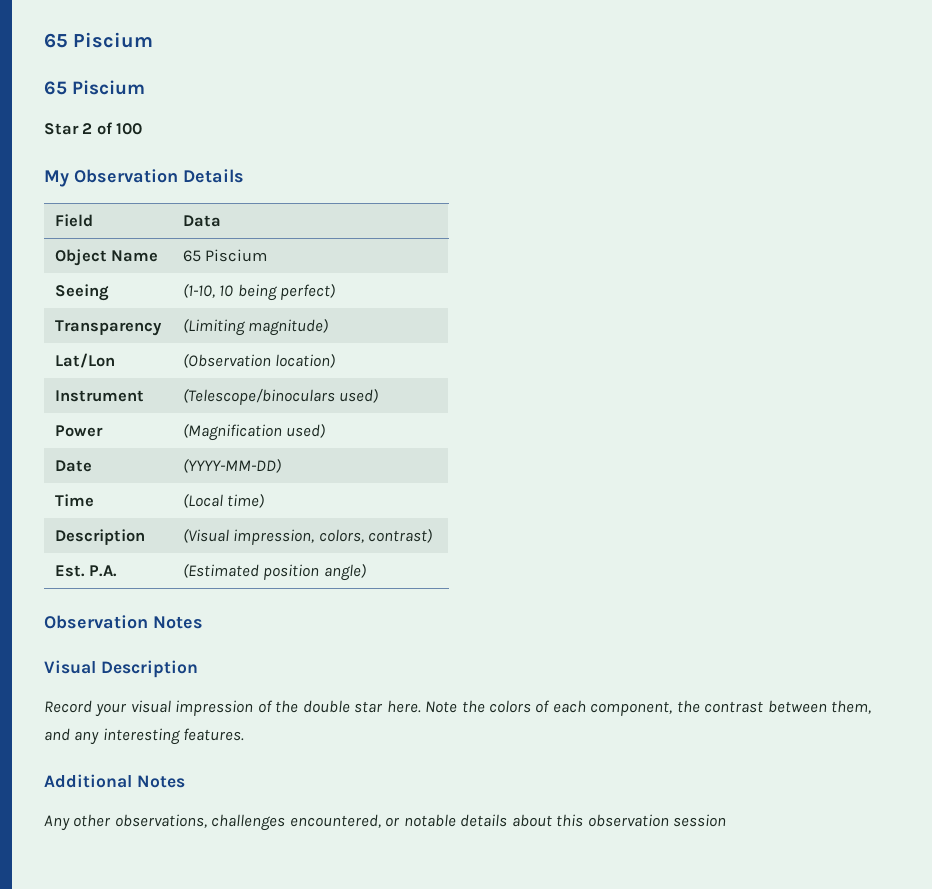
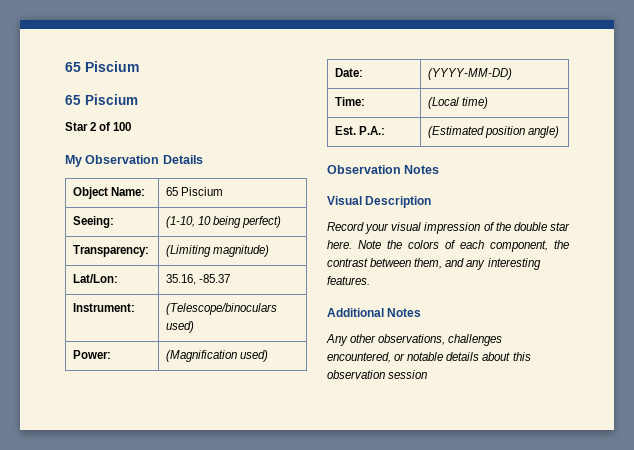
[54,214,93,227] [182,215,221,227] // Field | Data -> (203, 159) none
[111,250,159,262] [182,249,268,262] [54,284,109,301] Name | 65 Piscium // Seeing -> [111,187,146,196] [166,187,224,196] [73,216,115,228] Name: | 65 Piscium // Seeing:
[54,320,162,336] Transparency -> [73,245,150,257] Transparency:
[54,353,115,368] [182,353,336,368] [54,390,144,402] Lat/Lon | (Observation location) // Instrument -> [73,274,119,283] [166,274,231,285] [73,303,136,312] Lat/Lon: | 35.16, -85.37 // Instrument:
[54,425,103,437] Power -> [73,350,112,359] Power:
[54,460,92,472] Date -> [335,68,364,77] Date:
[54,494,94,507] Time -> [335,97,366,106] Time:
[54,529,145,545] [182,528,433,545] // Description | (Visual impression, colors, contrast) -> (489, 103) none
[89,565,118,577] P.A. -> [359,126,386,135] P.A.:

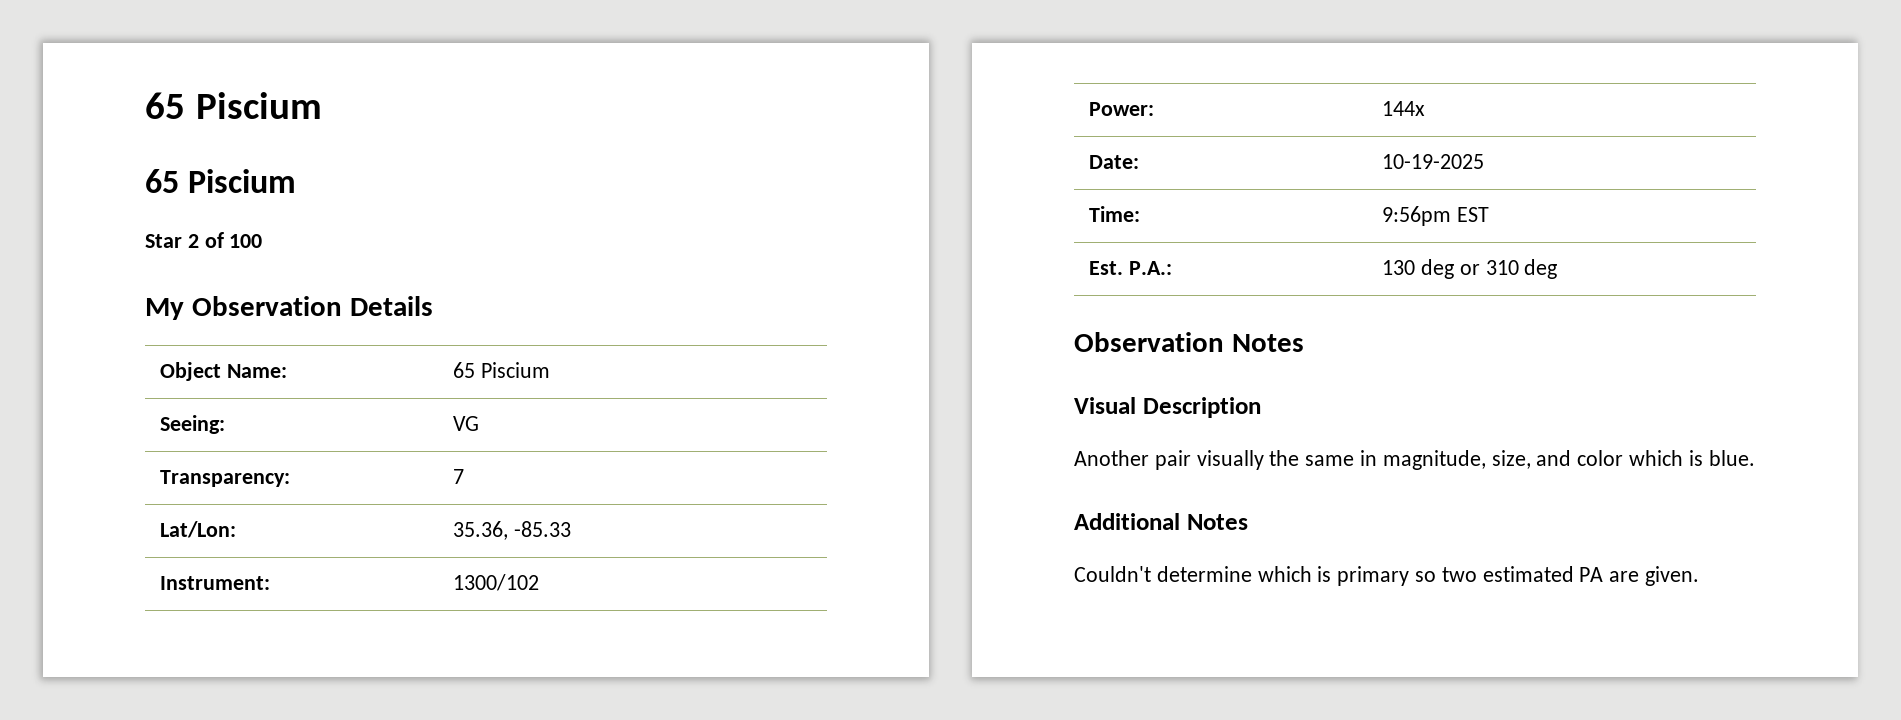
[166,216,282,228] (1-10, 10 being perfect) -> [453,416,480,431] VG
[166,245,270,257] (Limiting magnitude) -> [453,469,465,484] 7
[166,274,231,285] 35.16, -85.37 -> [453,521,571,540] 35.36, -85.33
[166,303,278,315] [166,321,195,333] (Telescope/binoculars used) -> [453,574,540,591] 1300/102
[166,350,269,362] (Magnification used) -> [1382,101,1426,116] 144x
[428,68,513,80] (YYYY-MM-DD) -> [1382,154,1485,169] 10-19-2025
[428,97,489,109] (Local time) -> [1382,206,1489,226] 9:56pm EST
[428,126,560,138] (Estimated position angle) -> [1382,259,1558,279] 130 deg or 310 deg
[327,222,570,234] [327,240,569,252] [327,258,541,270] [327,276,370,285] [327,308,422,317] [326,334,503,346] [327,352,531,363] [327,370,428,379] Record your visual impression of the double star here. Note the colors of each component, the contrast between them, and any interesting features. // Additional Notes // Any other observations, challenges encountered, or notable details about this observation session -> [1074,450,1755,470] [1074,513,1248,530] [1074,566,1700,586] Another pair visually the same in magnitude, size, and color which is blue. // Additional Notes // Couldn't determine which is primary so two estimated PA are given.

